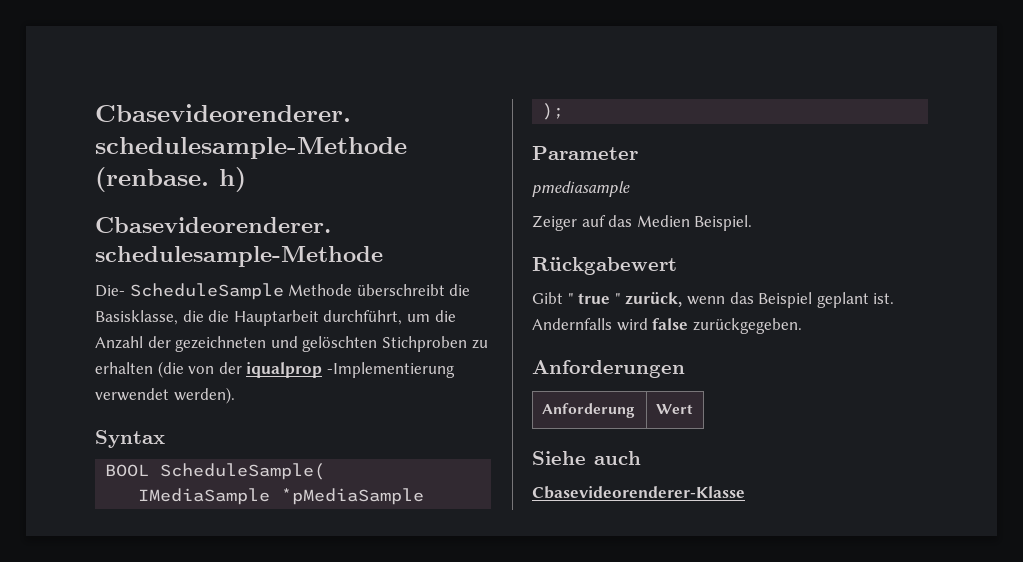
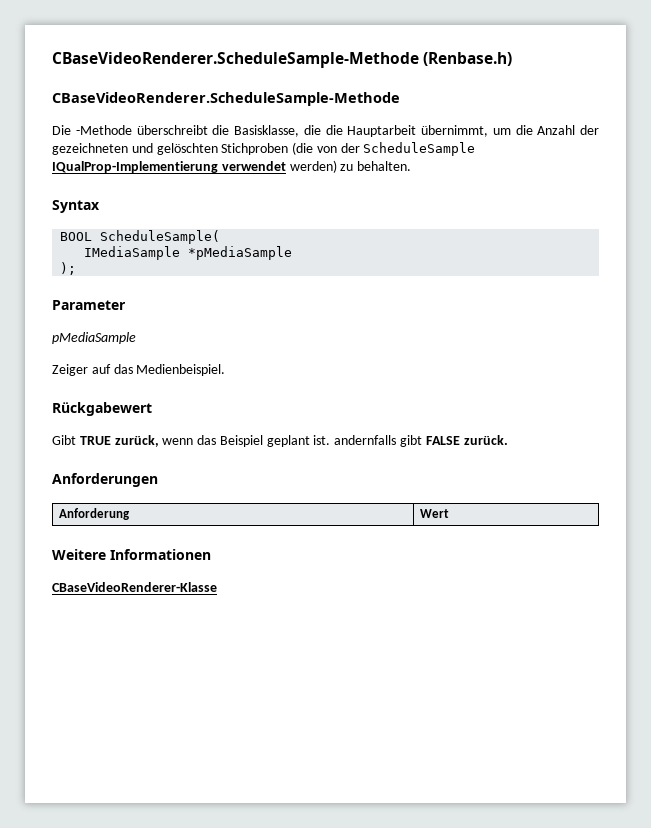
[95,104,351,122] [95,137,407,159] [95,167,246,192] [95,217,331,233] [95,246,383,267] [95,283,353,300] Cbasevideorenderer. schedulesample-Methode (renbase. h) // Cbasevideorenderer. schedulesample-Methode // Die- ScheduleSample Methode -> [52,52,513,68] [52,92,400,106] [52,125,132,135] CBaseVideoRenderer.ScheduleSample-Methode (Renbase.h) // CBaseVideoRenderer.ScheduleSample-Methode // Die -Methode
[323,310,403,325] durchführt, -> [421,125,488,137] übernimmt,
[471,339,488,349] [95,362,153,374] zu erhalten -> (289, 149) none
[246,362,455,378] [95,387,235,404] iqualprop -Implementierung verwendet werden). -> [363,142,476,156] [52,160,412,173] ScheduleSample IQualProp-Implementierung verwendet werden) zu behalten.
[532,181,630,197] pmediasample -> [52,332,136,344] pMediaSample
[636,215,753,231] Medien Beispiel. -> [136,364,226,376] Medienbeispiel.
[567,293,621,304] " true " -> [79,436,111,445] TRUE
[532,318,802,334] Andernfalls wird false zurückgegeben. -> [334,435,508,447] andernfalls gibt FALSE zurück.
[532,451,641,465] [532,486,745,499] Siehe auch // Cbasevideorenderer-Klasse -> [52,549,211,560] [52,582,217,592] Weitere Informationen // CBaseVideoRenderer-Klasse

